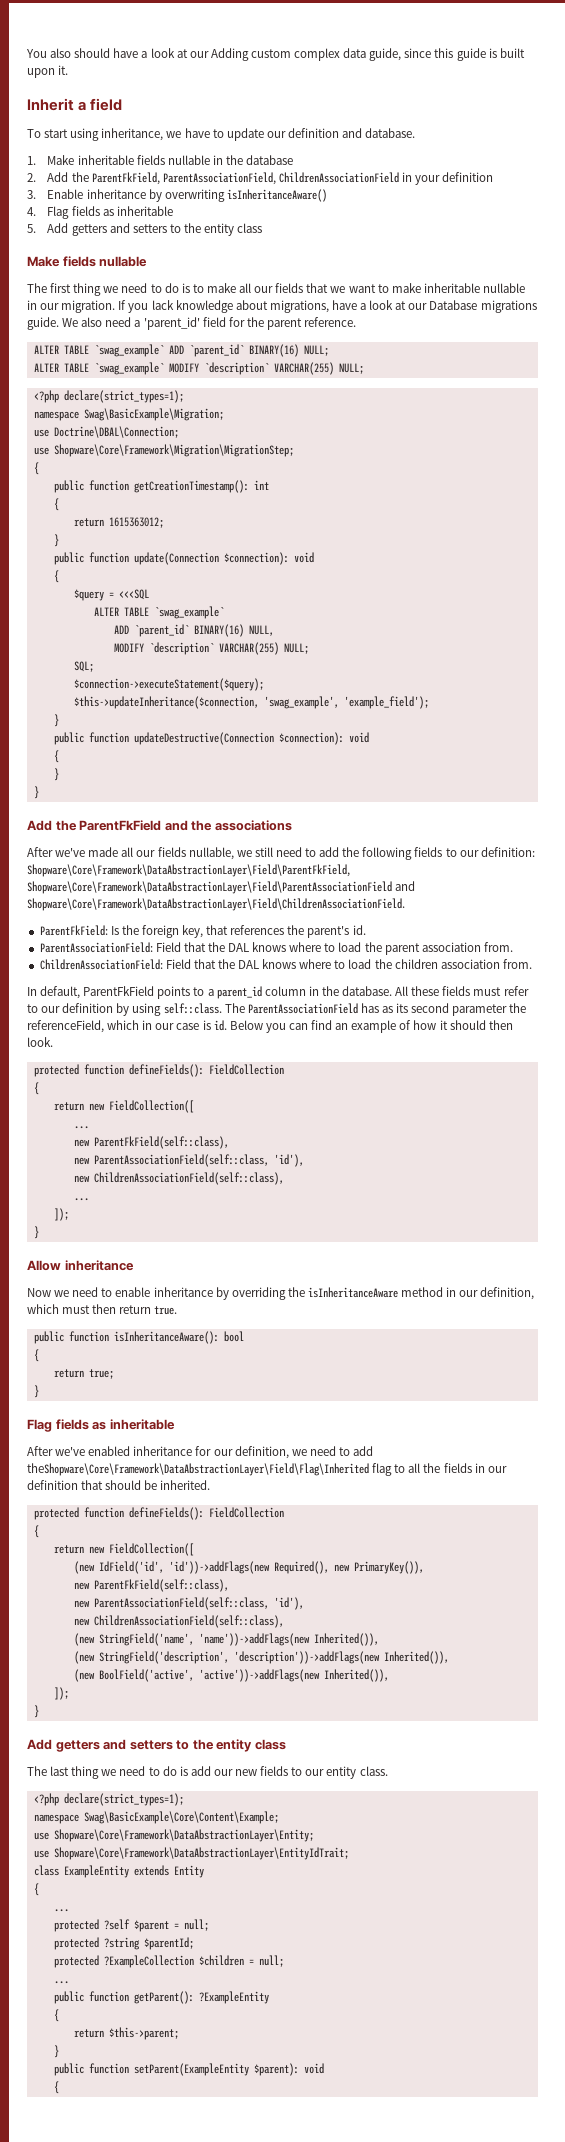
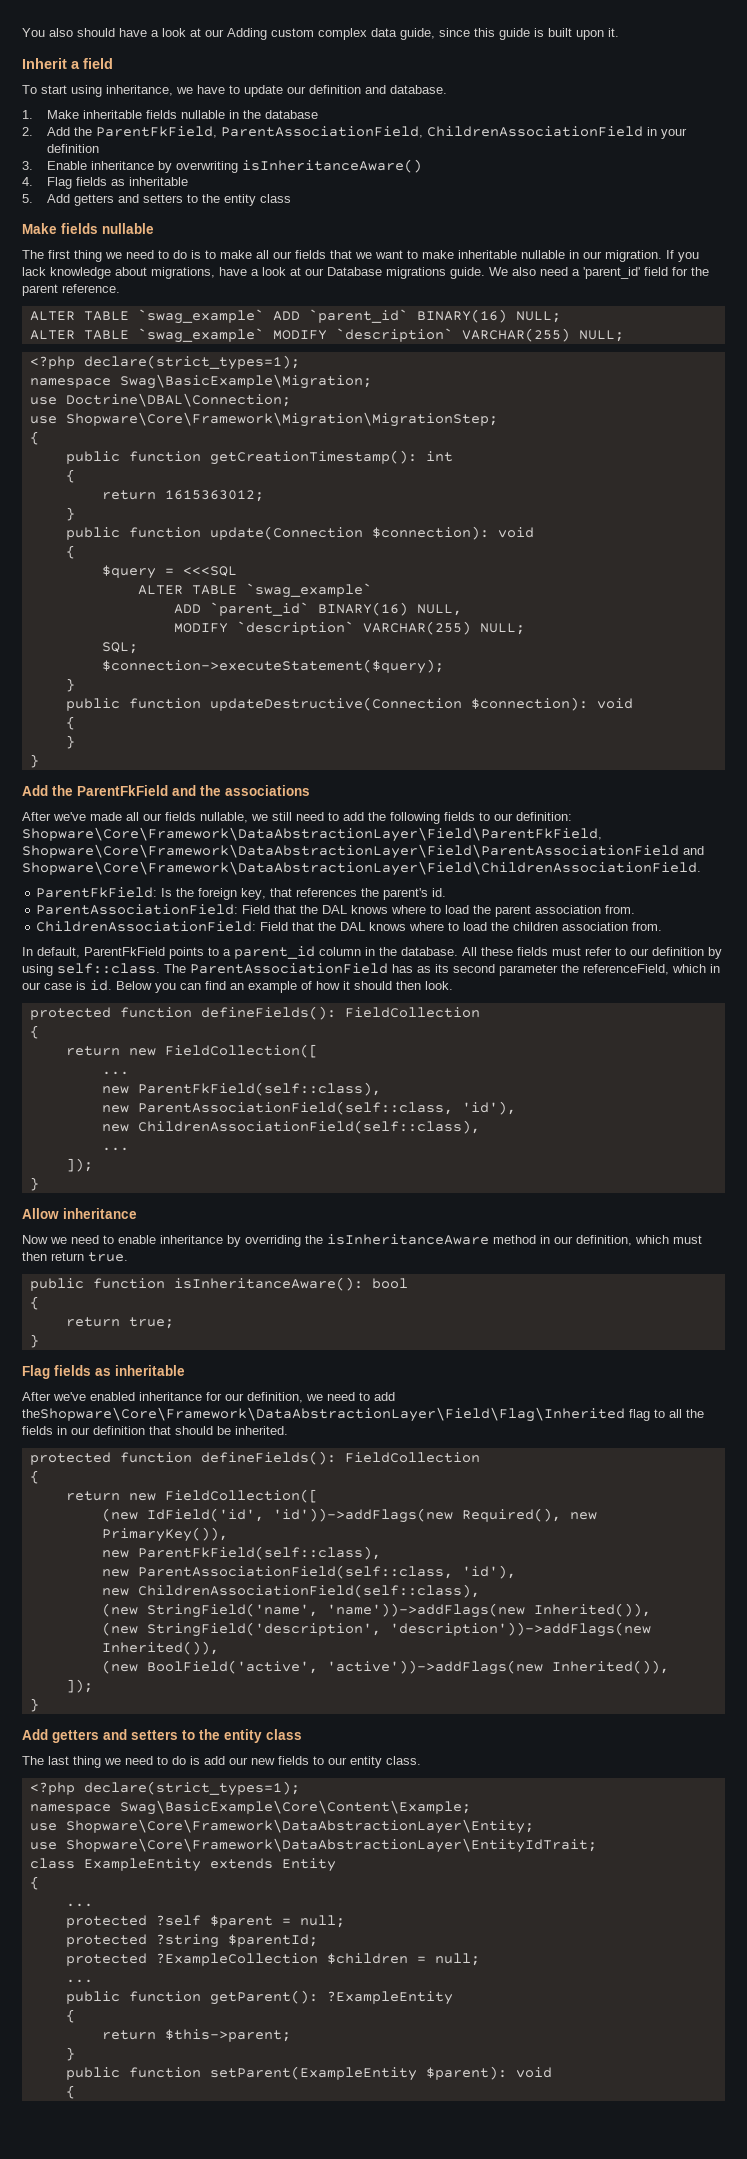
[73,696,429,709] // $this->updateInheritance($connection, 'swag_example', 'example_field'); -> (444, 666) none

